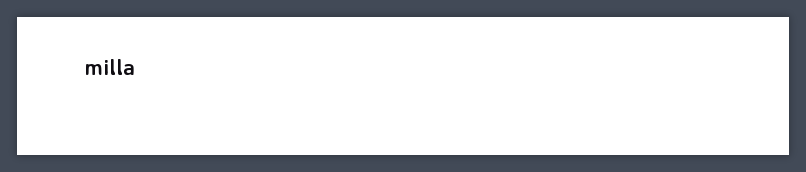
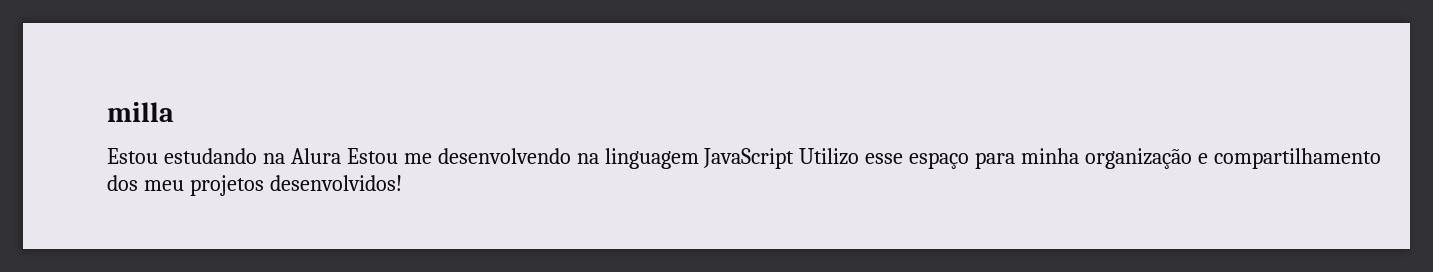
(135, 67) none -> [107,148,1382,169] [107,175,402,196] // Estou estudando na Alura Estou me desenvolvendo na linguagem JavaScript Utilizo esse espaço para minha organização e compartilhamento dos meu projetos desenvolvidos!

